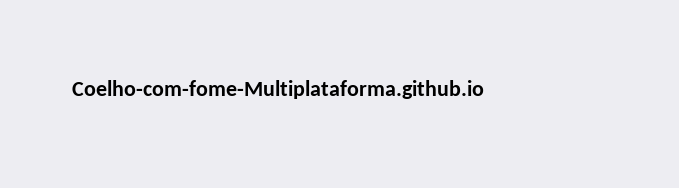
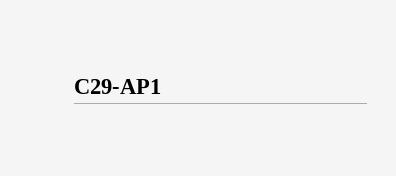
[72,80,484,99] Coelho-com-fome-Multiplataforma.github.io -> [74,79,161,94] C29-AP1

